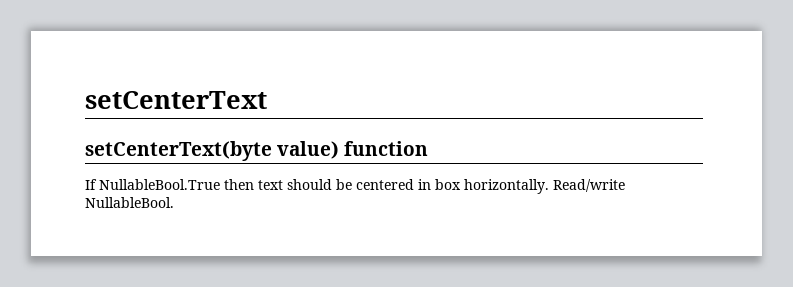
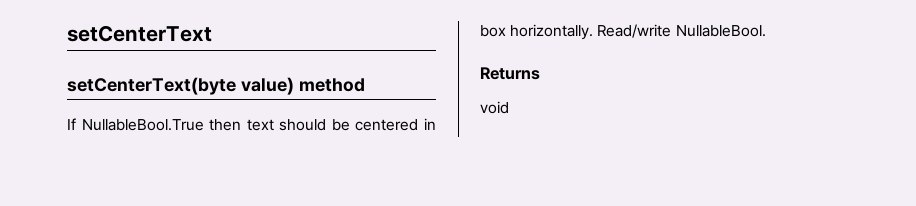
[344,141,429,156] function -> [298,78,365,92] method
(174, 202) none -> [480,67,540,80] [480,101,509,114] // Returns // void

